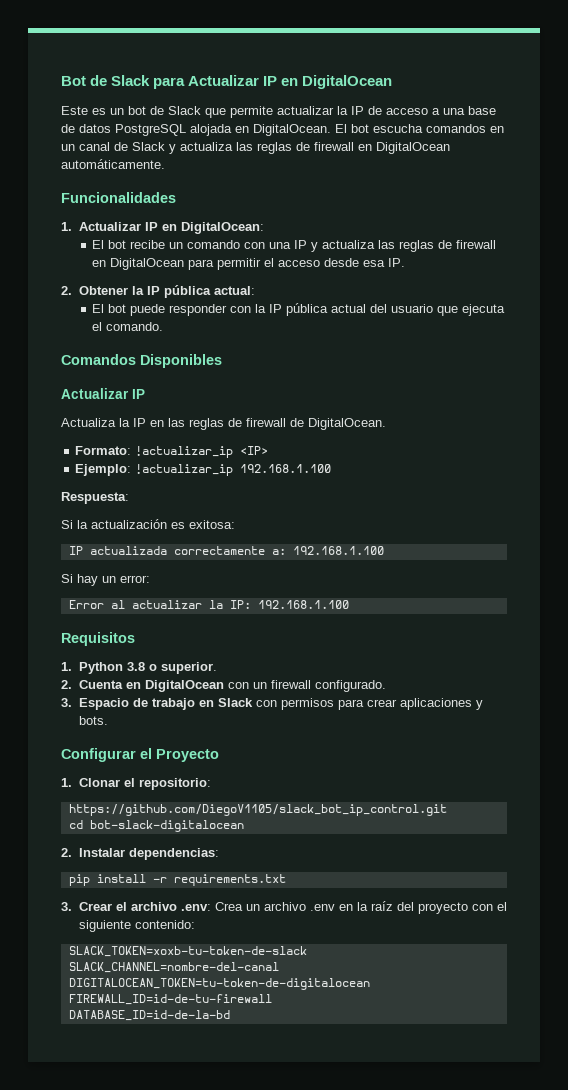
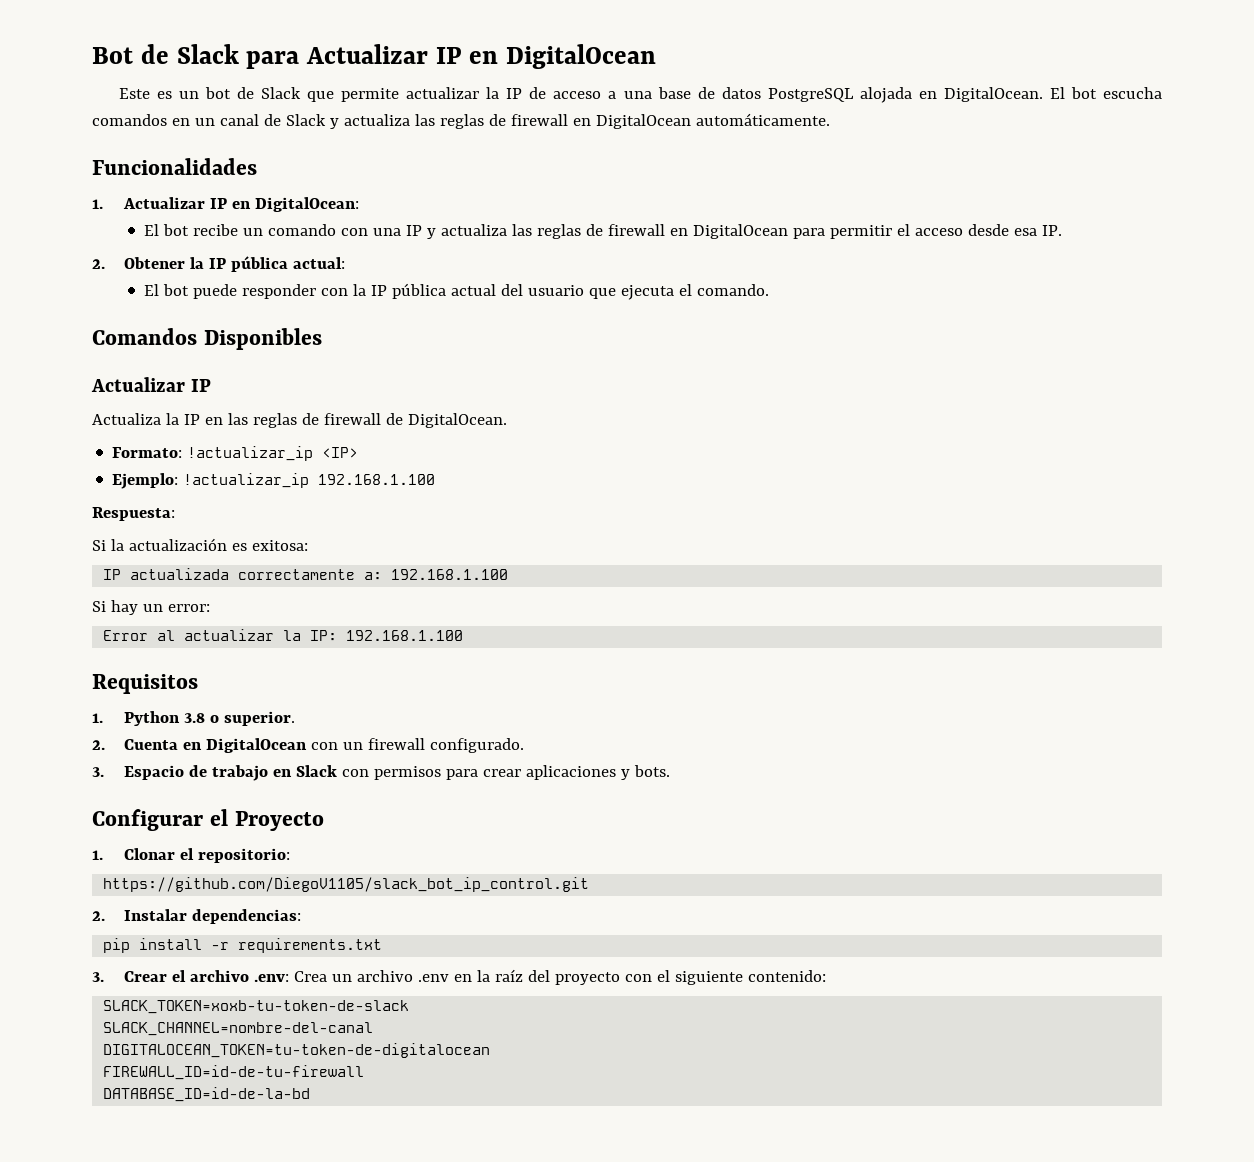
[68,820,244,832] // cd bot-slack-digitalocean -> (590, 884) none

